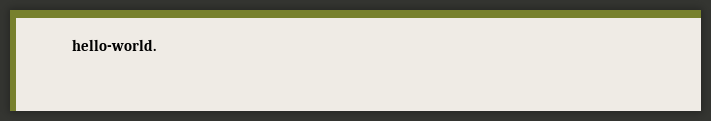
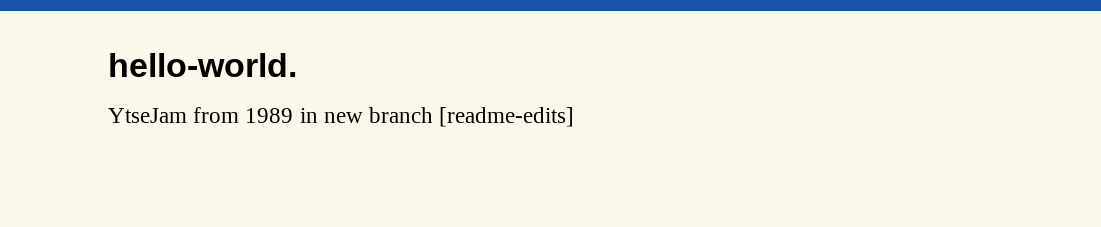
(156, 45) none -> [108,107,575,127] // YtseJam from 1989 in new branch [readme-edits]

